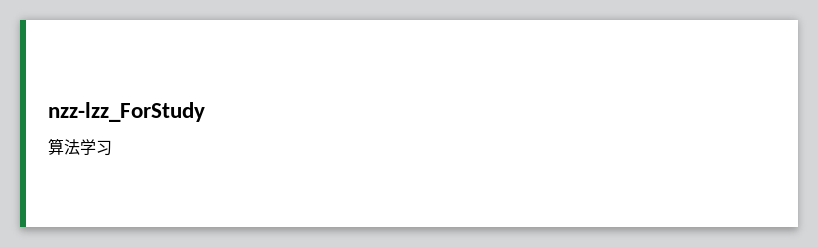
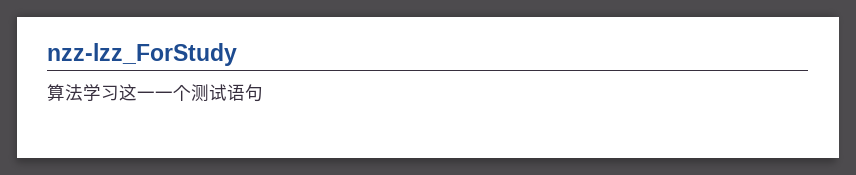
(112, 148) none -> [119,84,263,102] 这一一个测试语句

